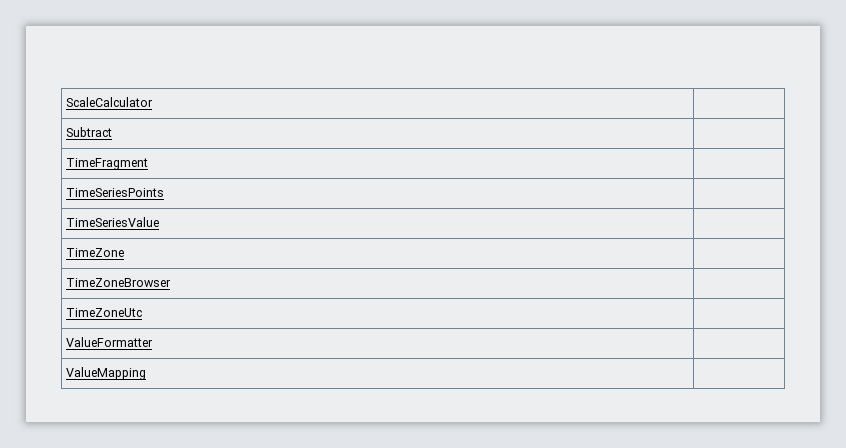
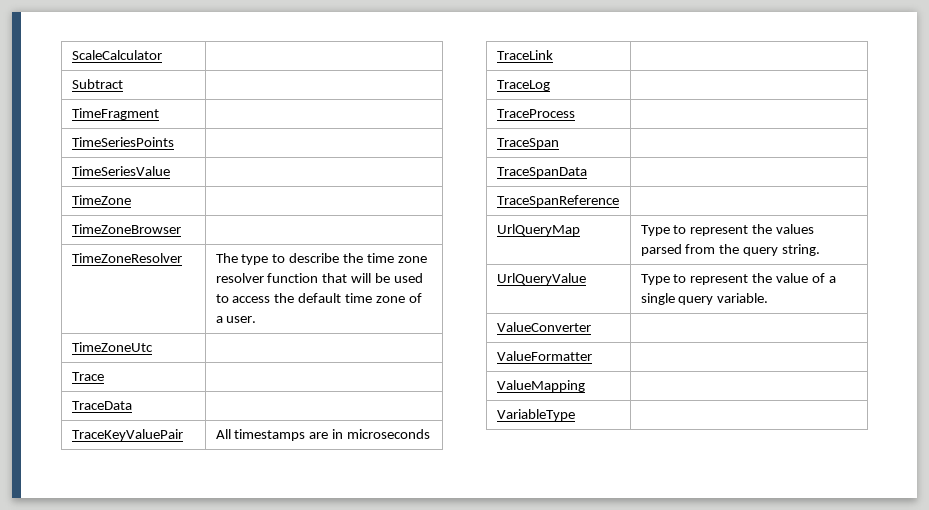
[66,308,143,317] TimeZoneUtc -> [71,253,182,263] [215,253,428,265] [215,273,424,283] [215,293,423,303] [215,316,257,323] [71,342,153,352] [71,372,104,381] [71,401,132,410] [71,429,183,441] [215,429,431,441] [496,50,553,60] [496,80,550,91] [496,109,575,118] [496,138,559,149] [496,167,587,178] [496,195,619,207] [496,224,580,236] [640,224,815,236] [640,244,821,256] [496,273,586,285] [640,273,837,285] [640,293,769,305] [496,322,591,332] TimeZoneResolver | The type to describe the time zone resolver function that will be used to access the default time zone of a user. // TimeZoneUtc | // Trace | // TraceData | // TraceKeyValuePair | All timestamps are in microseconds // TraceLink | // TraceLog | // TraceProcess | // TraceSpan | // TraceSpanData | // TraceSpanReference | // UrlQueryMap | Type to represent the values parsed from the query string. // UrlQueryValue | Type to represent the value of a single query variable. // ValueConverter
(147, 373) none -> [496,409,575,421] // VariableType |

